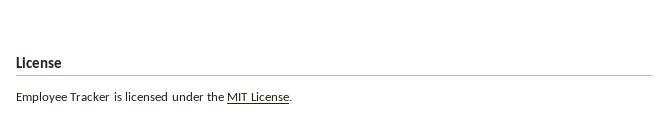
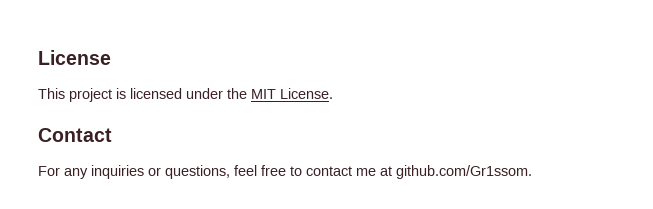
[16,92,111,103] Employee Tracker -> [38,88,112,102] This project
(292, 96) none -> [38,128,112,142] [38,165,532,179] // Contact // For any inquiries or questions, feel free to contact me at github.com/Gr1ssom.

